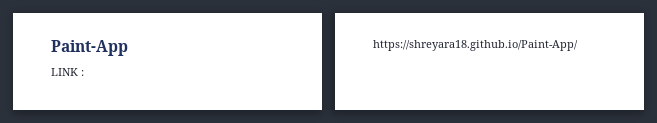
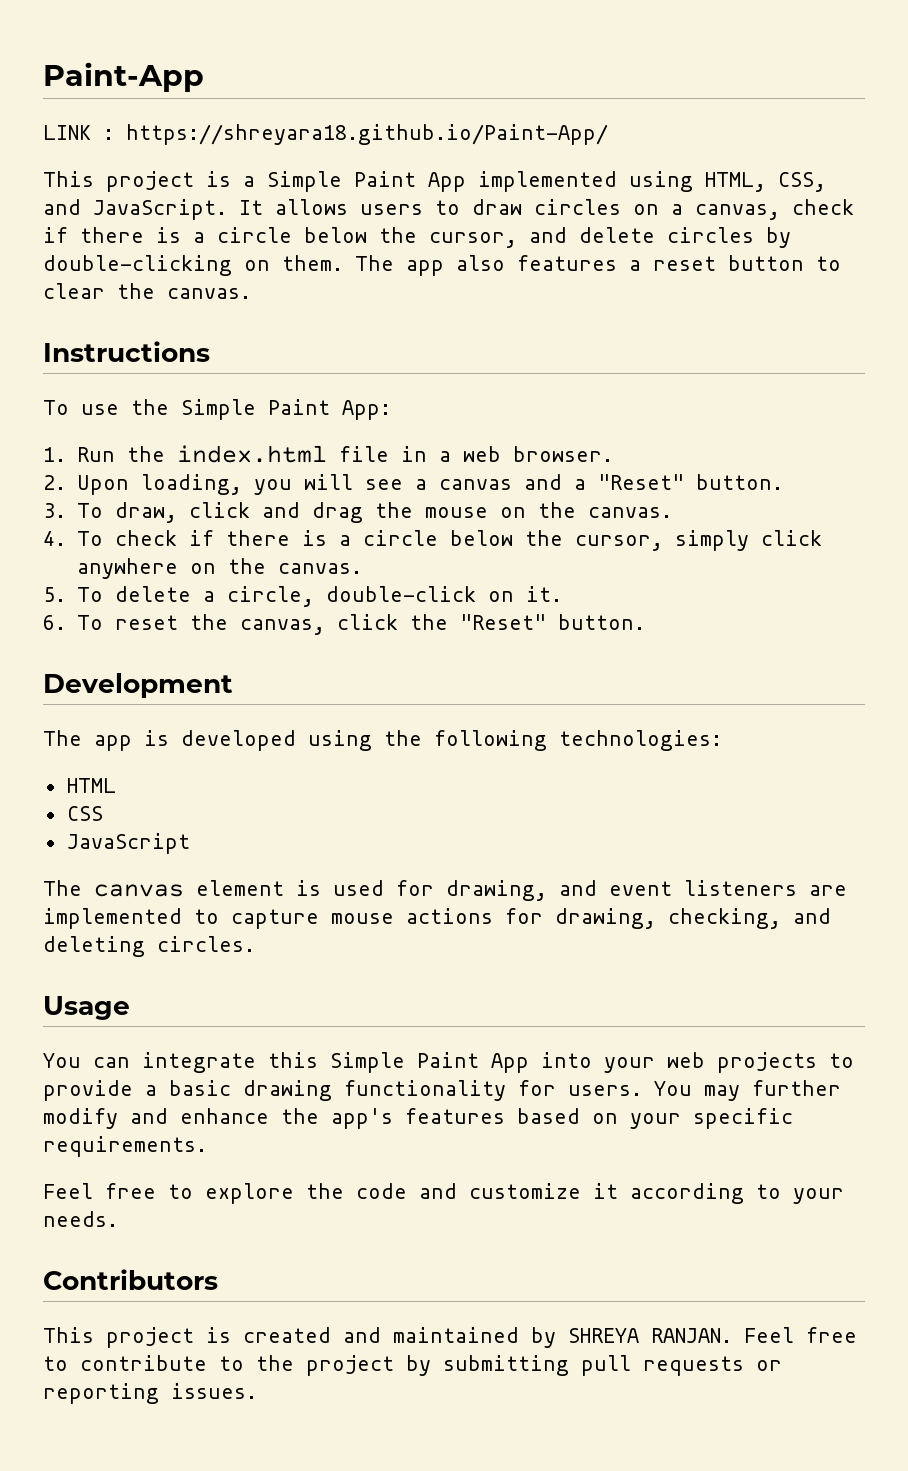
(578, 45) none -> [43,171,826,192] [43,199,854,220] [43,227,791,248] [43,255,841,276] [43,283,251,299] [43,341,210,362] [43,399,391,420] [43,445,613,463] [43,474,783,495] [43,502,672,523] [43,530,822,551] [76,558,362,579] [43,586,562,607] [43,614,645,635] [43,673,233,698] [43,730,722,751] [66,778,116,793] [66,806,103,821] [66,833,190,854] [43,880,847,901] [43,908,831,929] [43,936,255,957] [43,996,130,1020] [43,1052,854,1073] [43,1080,841,1101] [43,1108,793,1129] [43,1136,207,1157] [43,1183,844,1204] [43,1211,118,1227] [43,1269,218,1290] [43,1327,857,1348] [43,1355,782,1376] [43,1383,257,1404] // This project is a Simple Paint App implemented using HTML, CSS, and JavaScript. It allows users to draw circles on a canvas, check if there is a circle below the cursor, and delete circles by double-clicking on them. The app also features a reset button to clear the canvas. // Instructions // To use the Simple Paint App: // 1. Run the index.html file in a web browser. // 2. Upon loading, you will see a canvas and a "Reset" button. // 3. To draw, click and drag the mouse on the canvas. // 4. To check if there is a circle below the cursor, simply click anywhere on the canvas. // 5. To delete a circle, double-click on it. // 6. To reset the canvas, click the "Reset" button. // Development // The app is developed using the following technologies: // HTML // CSS // JavaScript // The canvas element is used for drawing, and event listeners are implemented to capture mouse actions for drawing, checking, and deleting circles. // Usage // You can integrate this Simple Paint App into your web projects to provide a basic drawing functionality for users. You may further modify and enhance the app's features based on your specific requirements. // Feel free to explore the code and customize it according to your needs. // Contributors // This project is created and maintained by SHREYA RANJAN. Feel free to contribute to the project by submitting pull requests or reporting issues.

